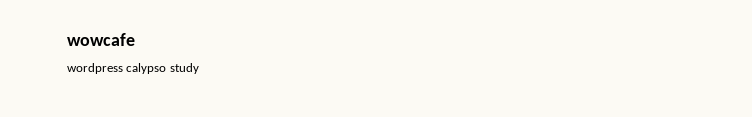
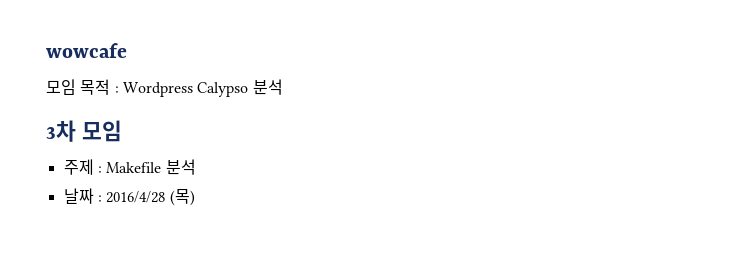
[67,63,199,74] wordpress calypso study -> [46,79,283,97] [46,120,122,142] [63,159,196,175] [63,188,195,206] 모임 목적 : Wordpress Calypso 분석 // 3차 모임 // 주제 : Makefile 분석 // 날짜 : 2016/4/28 (목)

